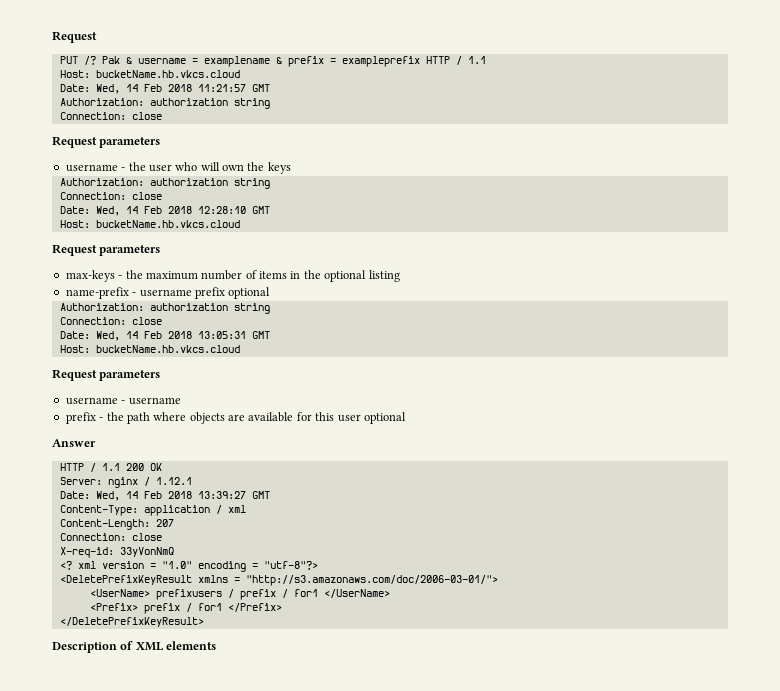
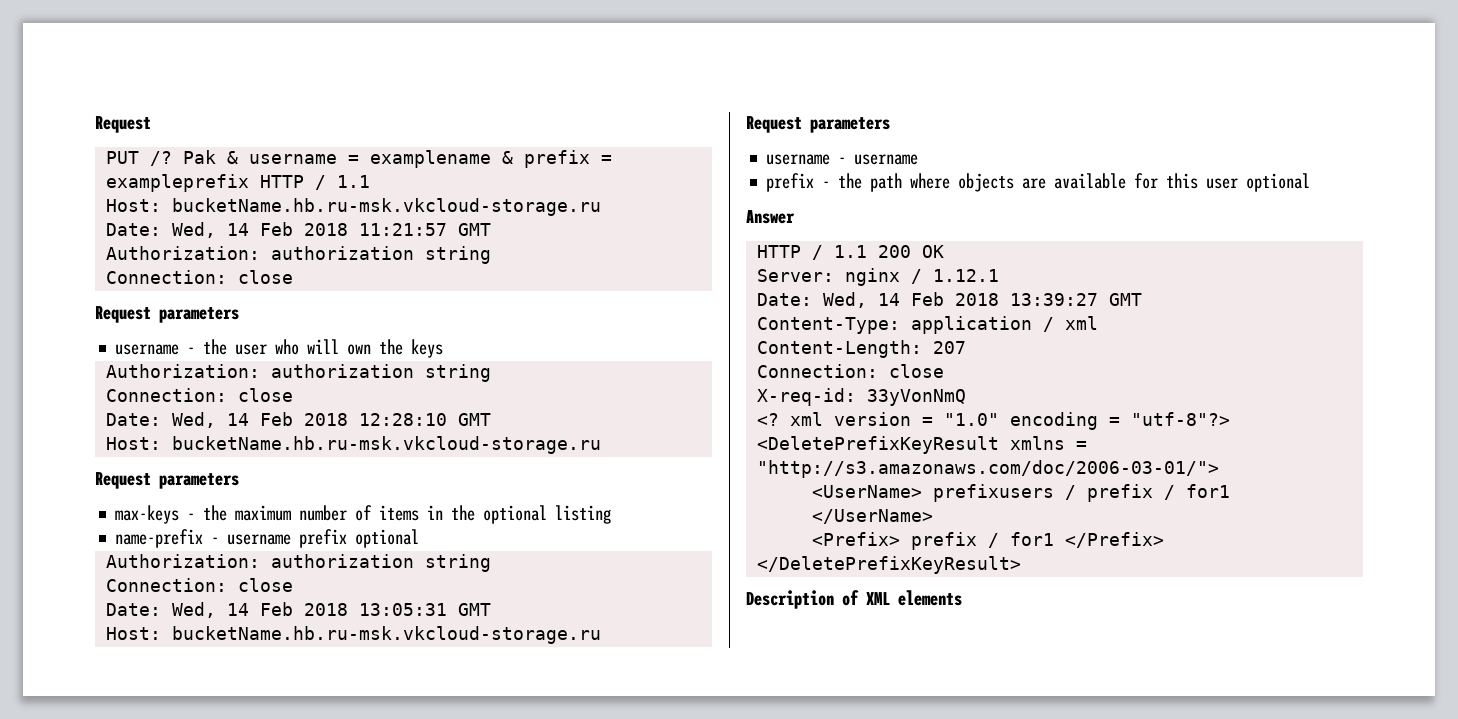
[95,70,240,78] bucketName.hb.vkcs.cloud -> [172,198,602,216] bucketName.hb.ru-msk.vkcloud-storage.ru
[95,220,240,228] bucketName.hb.vkcs.cloud -> [172,436,602,454] bucketName.hb.ru-msk.vkcloud-storage.ru
[95,345,240,353] bucketName.hb.vkcs.cloud -> [172,626,602,644] bucketName.hb.ru-msk.vkcloud-storage.ru

